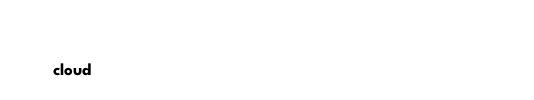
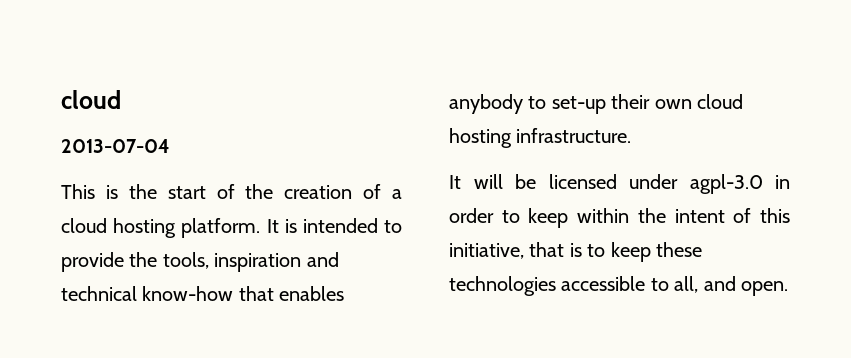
[53,63,91,76] cloud -> [61,90,121,109] [61,139,170,153] [61,184,402,199] [61,218,402,238] [61,252,339,272] [61,286,345,301] [449,94,743,114] [449,128,632,148] [449,174,790,194] [449,208,790,228] [449,242,702,262] [449,276,788,296] cloud // 2013-07-04 // This is the start of the creation of a cloud hosting platform. It is intended to provide the tools, inspiration and technical know-how that enables anybody to set-up their own cloud hosting infrastructure. // It will be licensed under agpl-3.0 in order to keep within the intent of this initiative, that is to keep these technologies accessible to all, and open.

